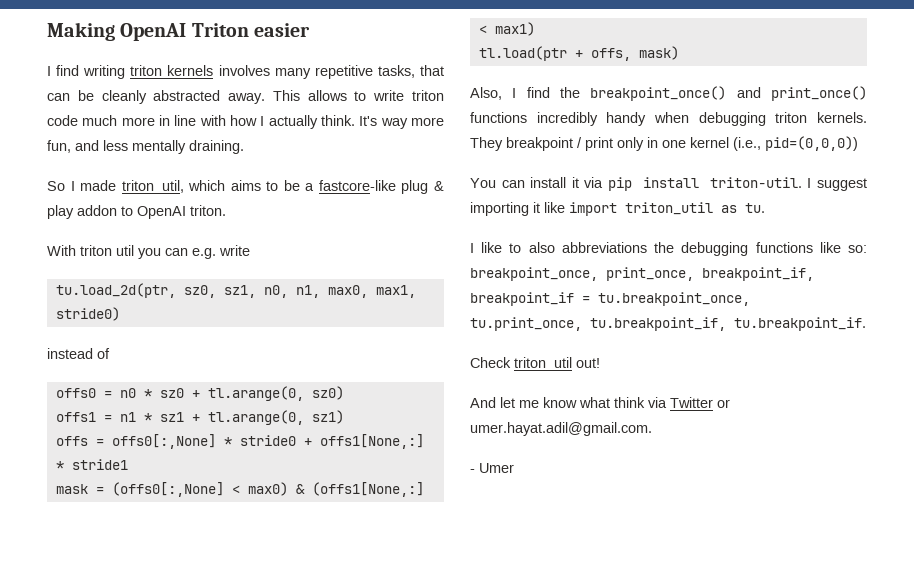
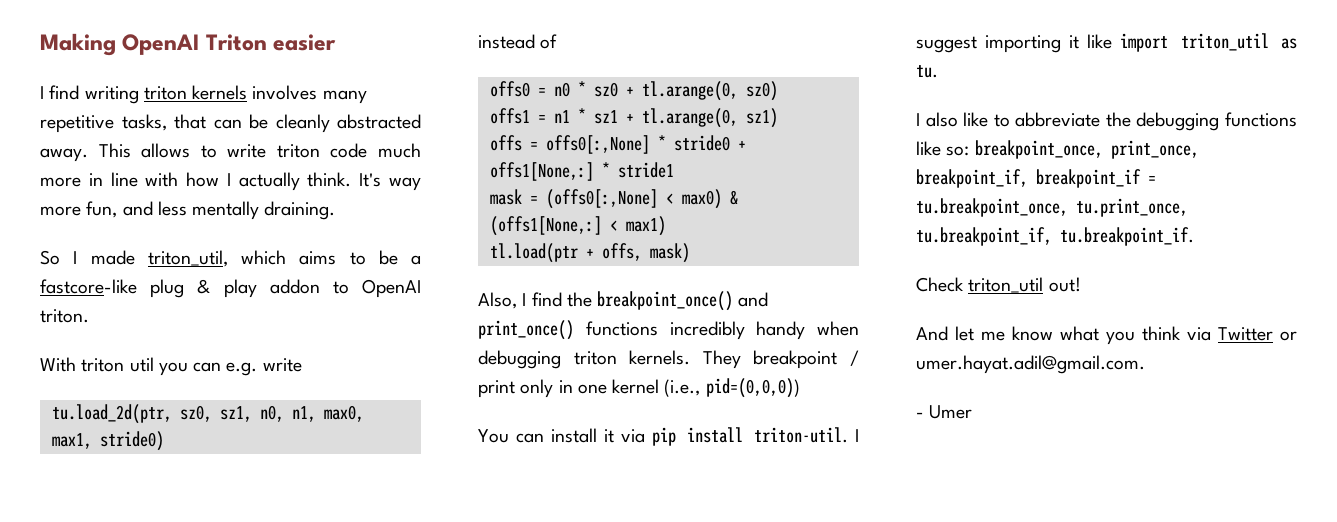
(474, 248) none -> [925,112,958,127] also
[528,242,647,253] also abbreviations -> [1015,112,1101,127] abbreviate
(610, 402) none -> [1106,331,1135,345] you

